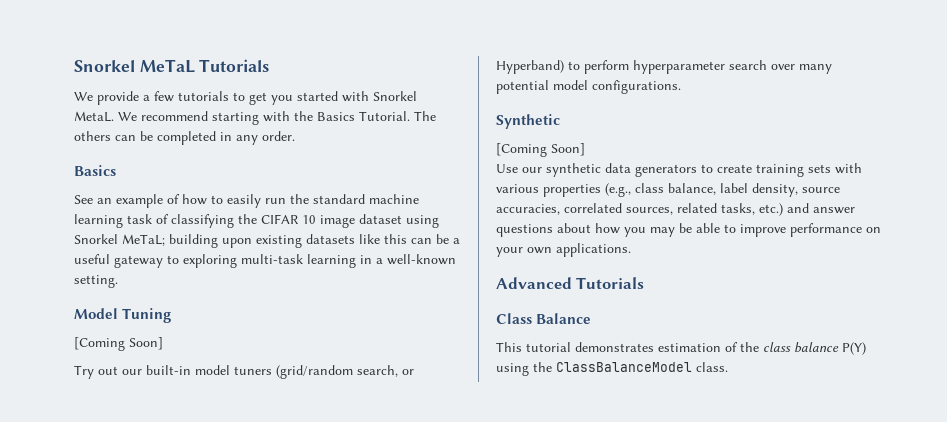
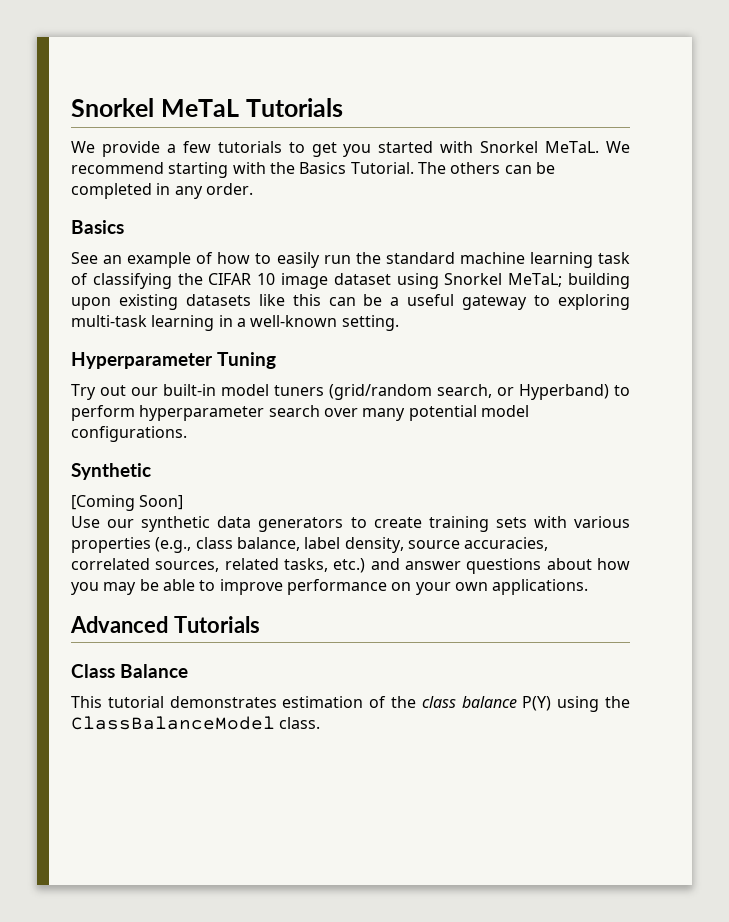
[74,111,114,122] MetaL. -> [545,141,600,153] MeTaL.
[74,308,118,319] Model -> [71,352,213,369] Hyperparameter
[74,337,163,351] // [Coming Soon] -> (276, 360) none

